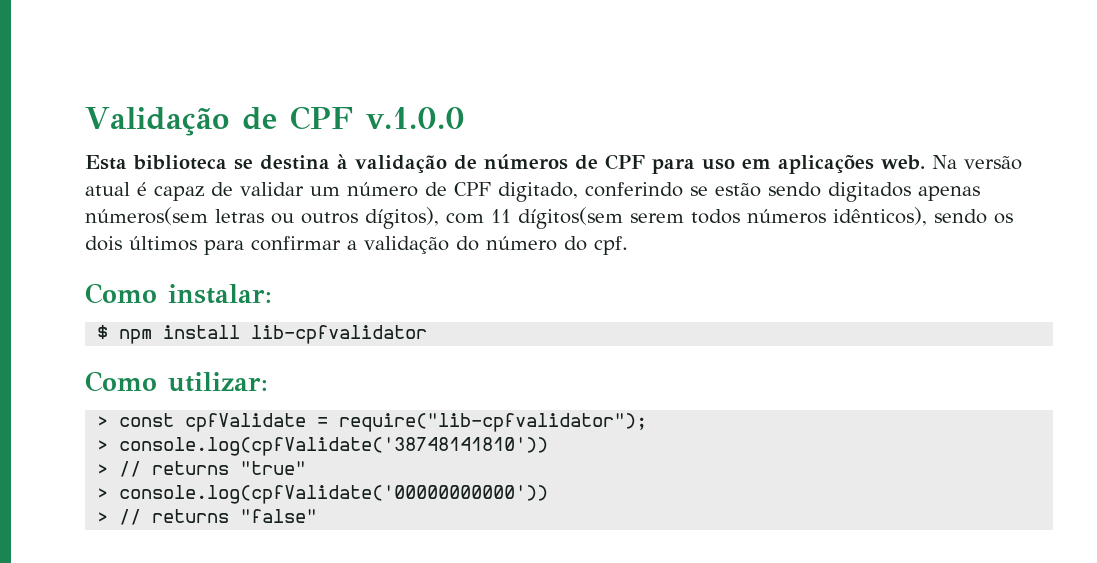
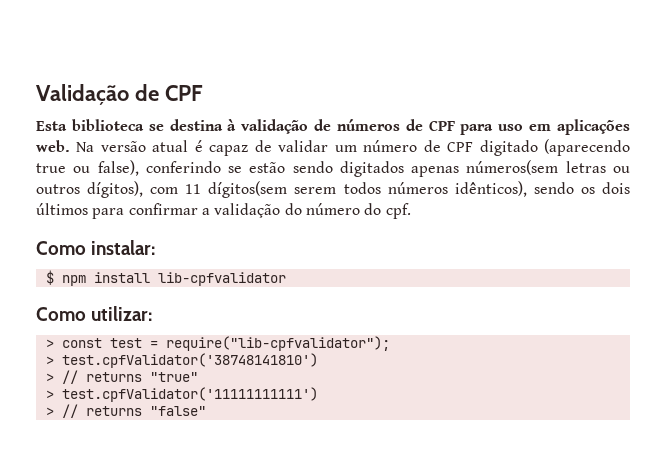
[365,107,465,129] v.1.0.0 -> (203, 93) none
[498,182,578,202] digitado, -> [479,139,630,156] [36,160,139,176] digitado (aparecendo true ou false),
[185,413,307,432] cpfValidate -> [109,338,142,348] test
[119,437,549,456] console.log(cpfValidate('38748141810')) -> [61,353,318,368] test.cpfValidator('38748141810')
[119,485,549,504] console.log(cpfValidate('00000000000')) -> [61,387,318,402] test.cpfValidator('11111111111')

